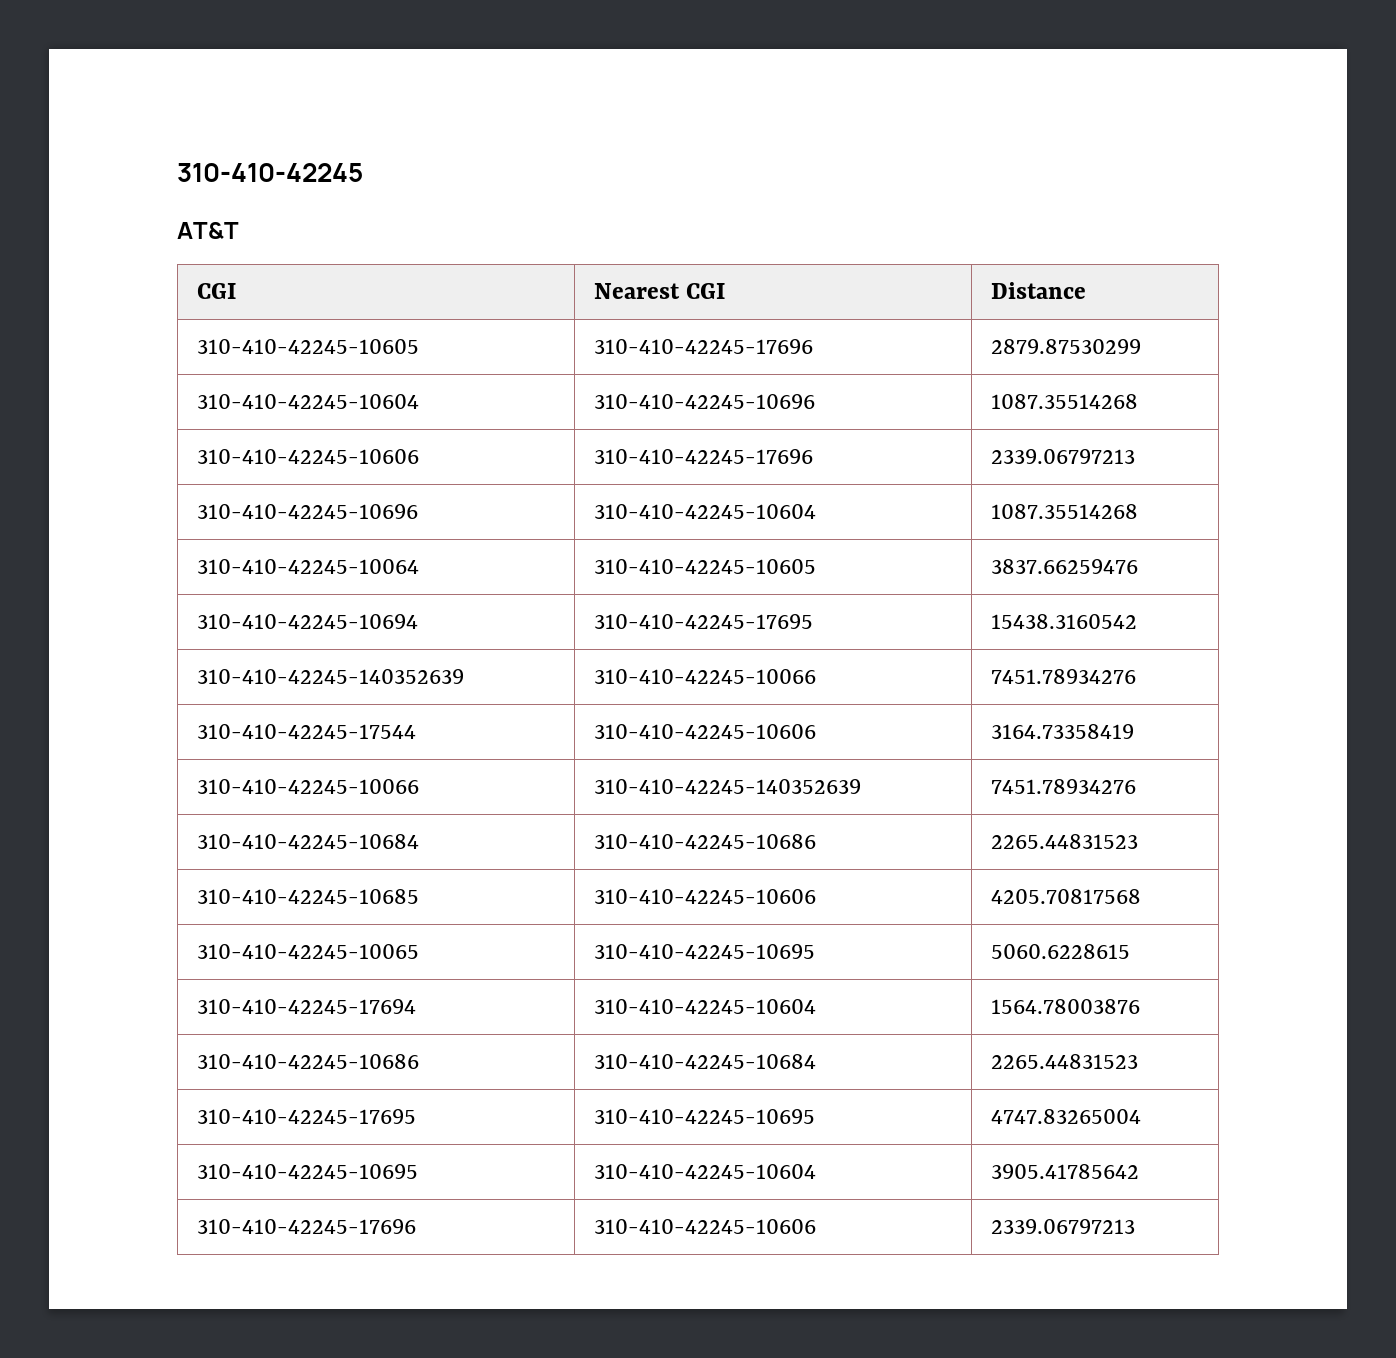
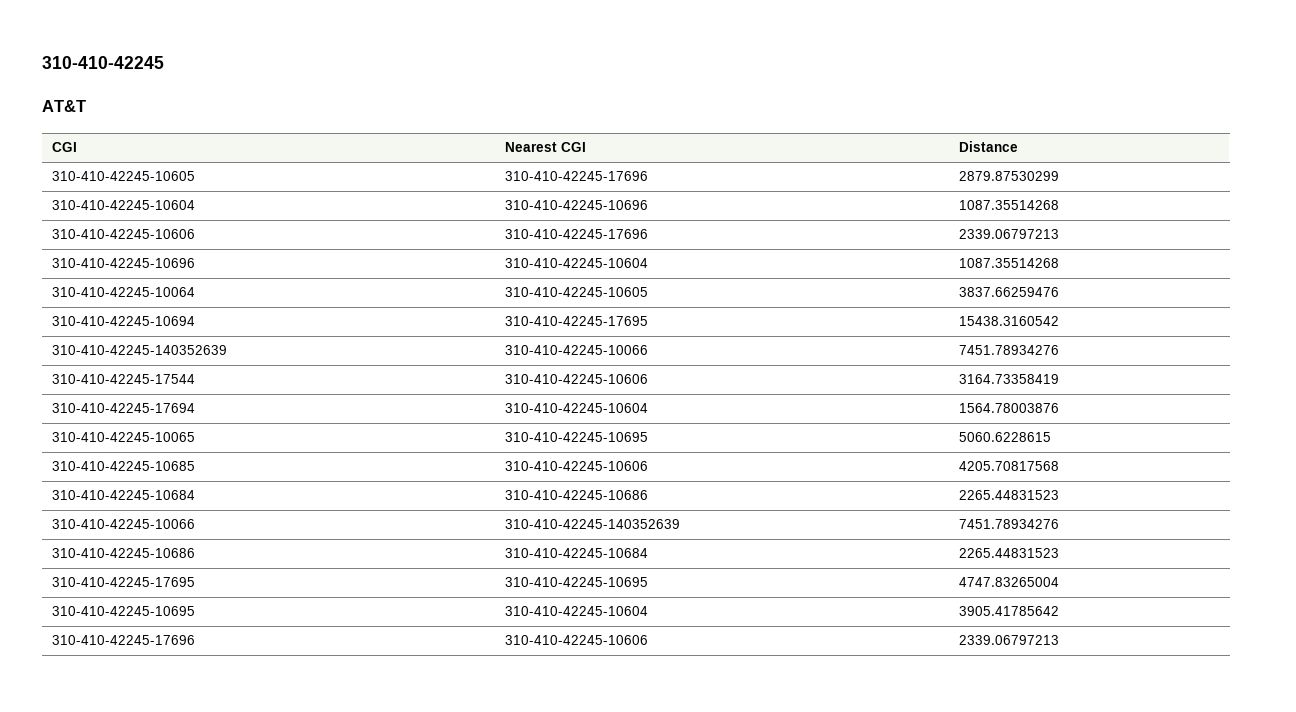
[196,779,419,794] [593,779,861,794] [990,779,1136,794] [196,834,419,849] [593,834,816,849] [990,834,1138,849] [196,889,419,904] [593,889,816,904] [990,889,1141,904] [196,944,419,959] [593,944,815,959] [990,944,1130,959] [196,999,416,1014] [593,999,816,1014] [990,999,1140,1014] 310-410-42245-10066 | 310-410-42245-140352639 | 7451.78934276 // 310-410-42245-10684 | 310-410-42245-10686 | 2265.44831523 // 310-410-42245-10685 | 310-410-42245-10606 | 4205.70817568 // 310-410-42245-10065 | 310-410-42245-10695 | 5060.6228615 // 310-410-42245-17694 | 310-410-42245-10604 | 1564.78003876 -> [52,403,196,413] [505,403,649,413] [959,403,1060,413] [52,432,196,442] [505,432,649,442] [959,432,1052,442] [52,461,196,471] [505,461,649,471] [959,461,1060,471] [52,490,196,500] [505,490,649,500] [959,490,1060,500] [52,519,196,529] [505,519,681,529] [959,519,1060,529] 310-410-42245-17694 | 310-410-42245-10604 | 1564.78003876 // 310-410-42245-10065 | 310-410-42245-10695 | 5060.6228615 // 310-410-42245-10685 | 310-410-42245-10606 | 4205.70817568 // 310-410-42245-10684 | 310-410-42245-10686 | 2265.44831523 // 310-410-42245-10066 | 310-410-42245-140352639 | 7451.78934276

